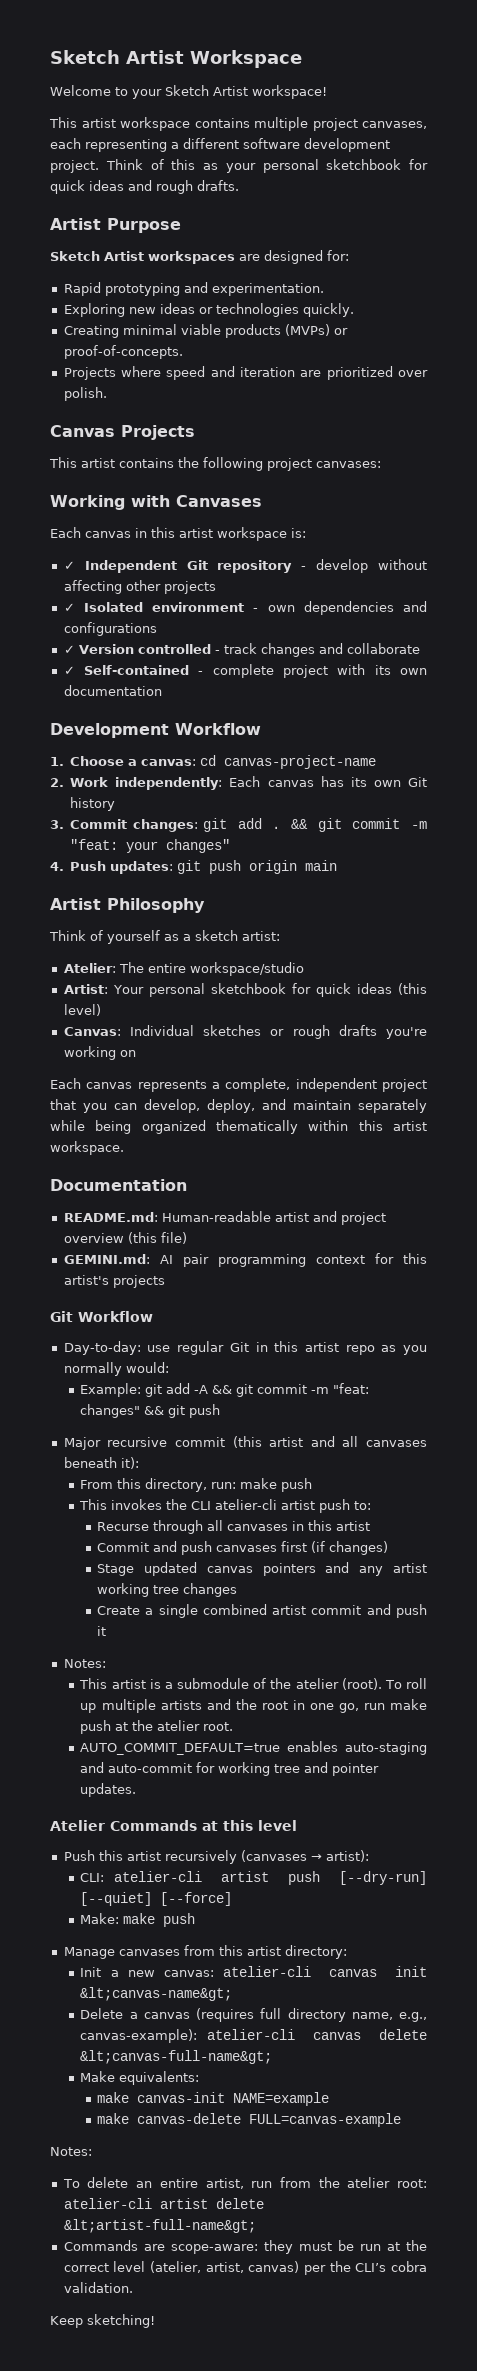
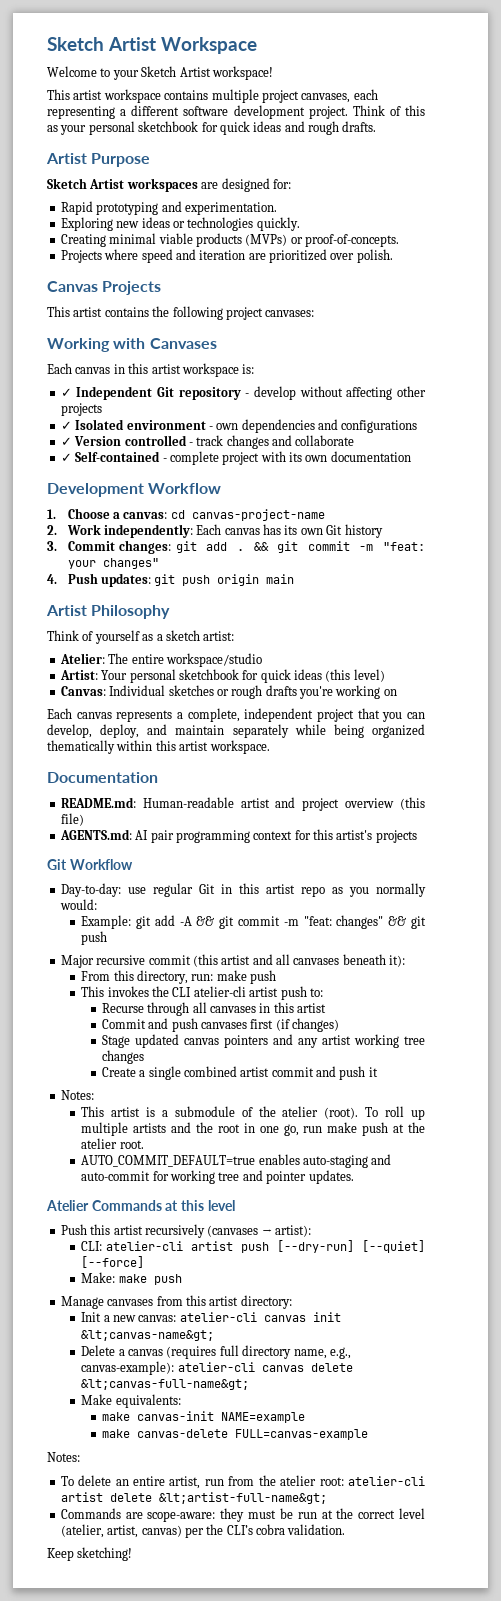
[63,1254,150,1264] GEMINI.md: -> [59,829,132,840] AGENTS.md:

